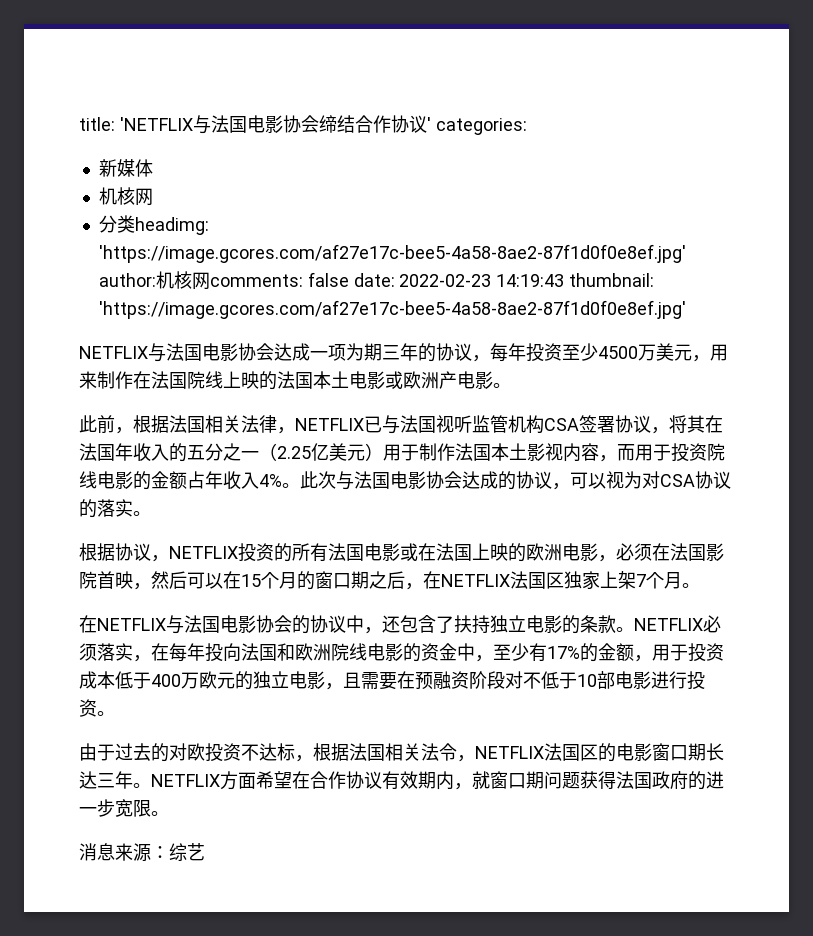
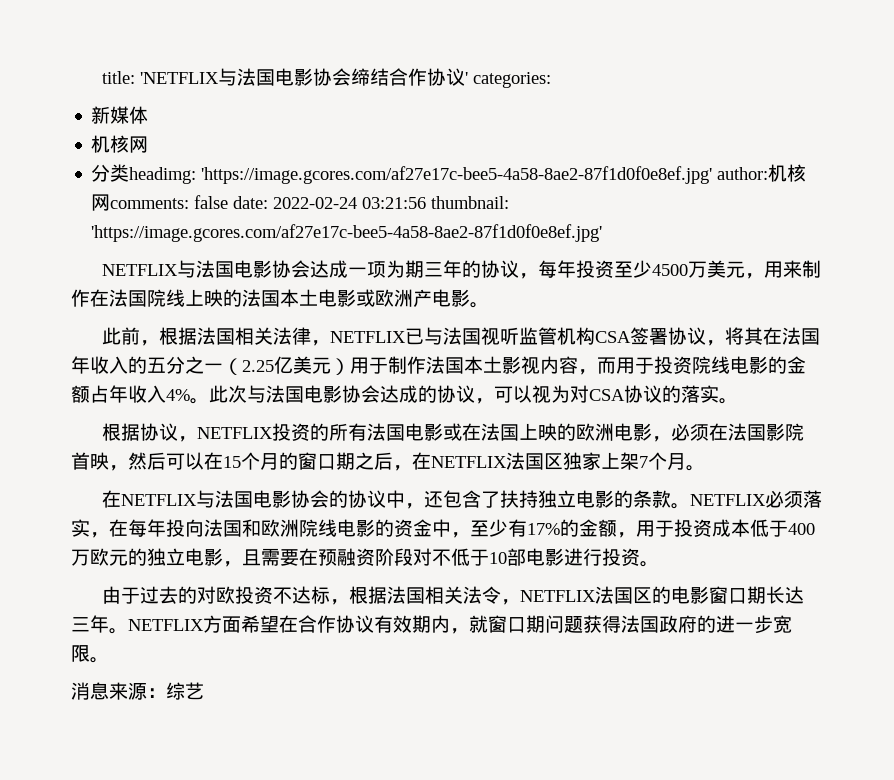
[399,274,565,287] 2022-02-23 14:19:43 -> [273,197,427,209] 2022-02-24 03:21:56

